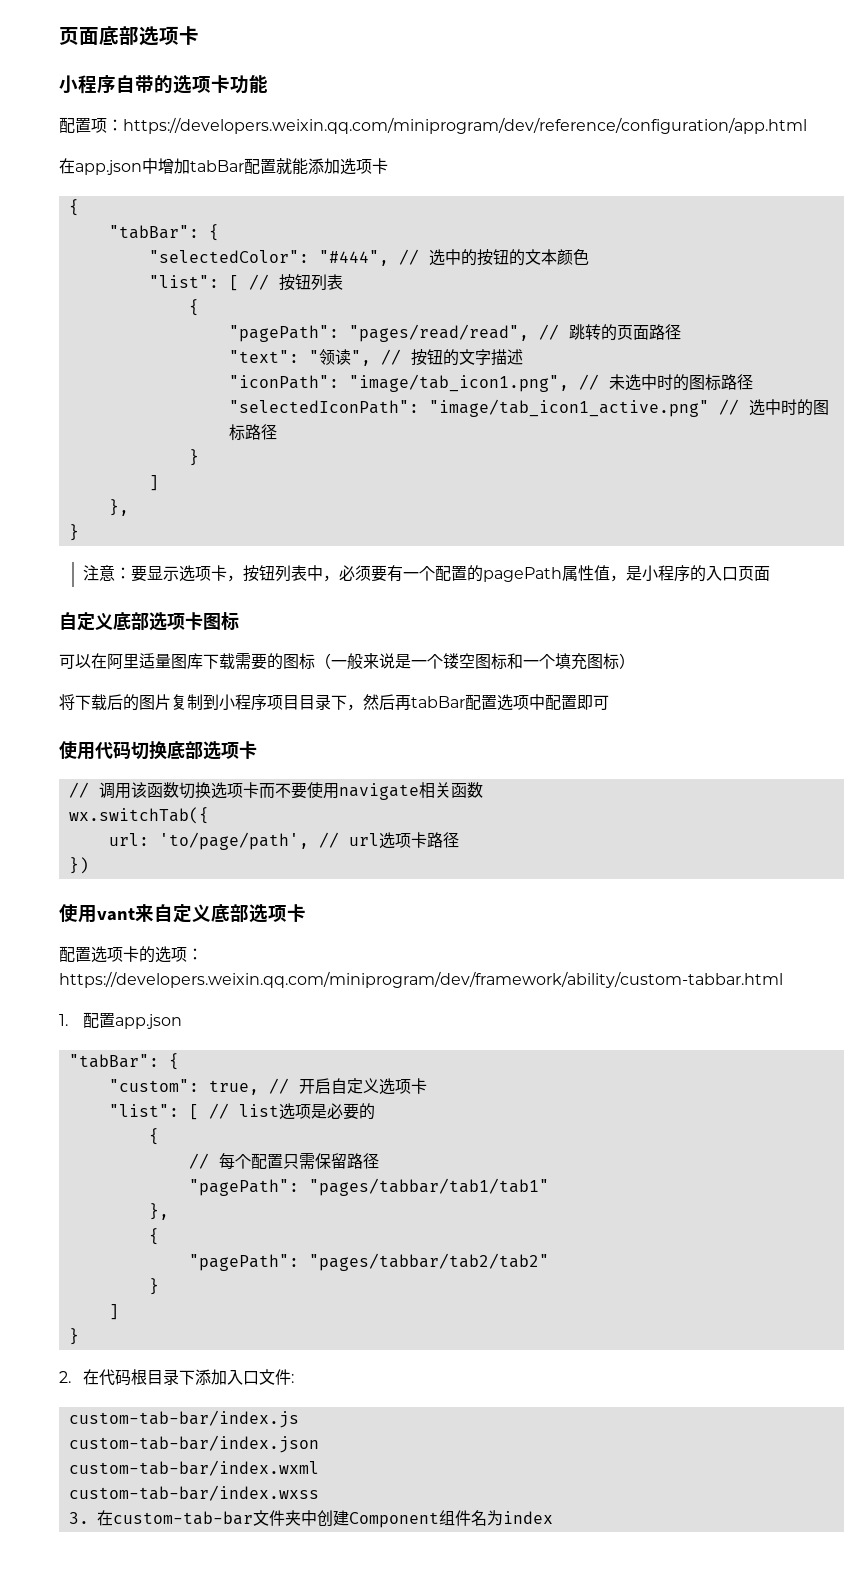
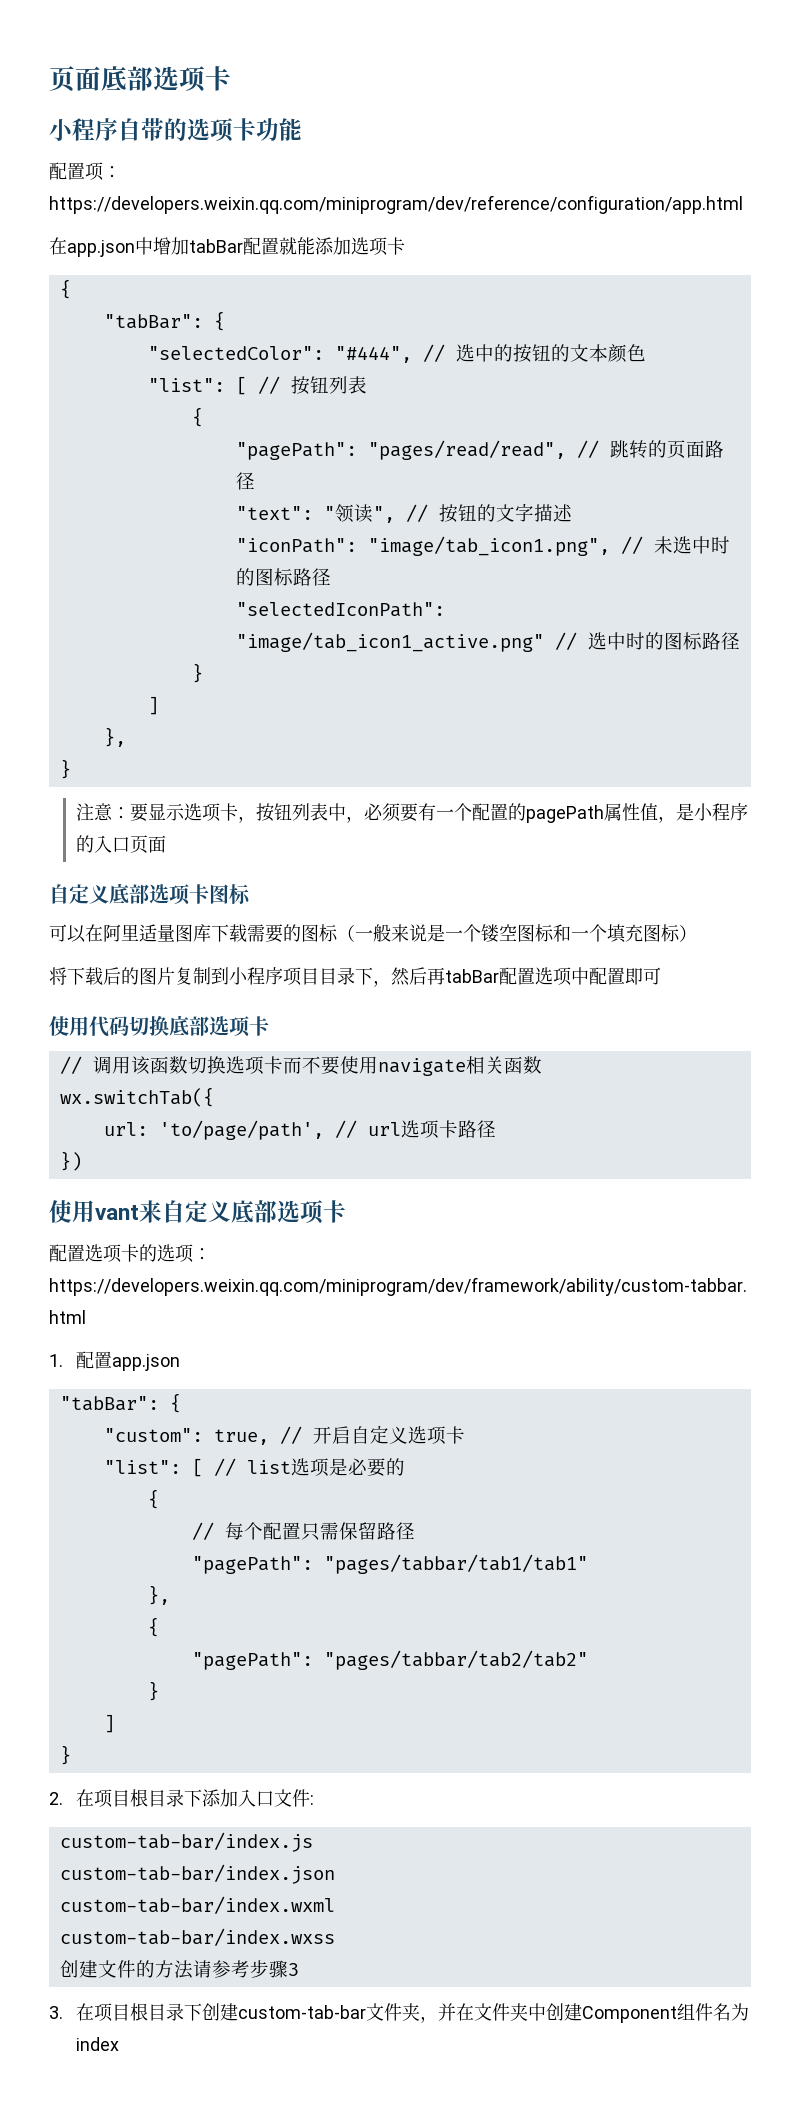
[98,1369,131,1386] 代码 -> [94,1789,131,1808] 项目
[68,1510,253,1526] 3.在custom-tab-bar -> [59,1960,299,1979] [49,2003,475,2023] 创建文件的方法请参考步骤3 // 3.在项目根目录下创建custom-tab-bar文件夹，并在

